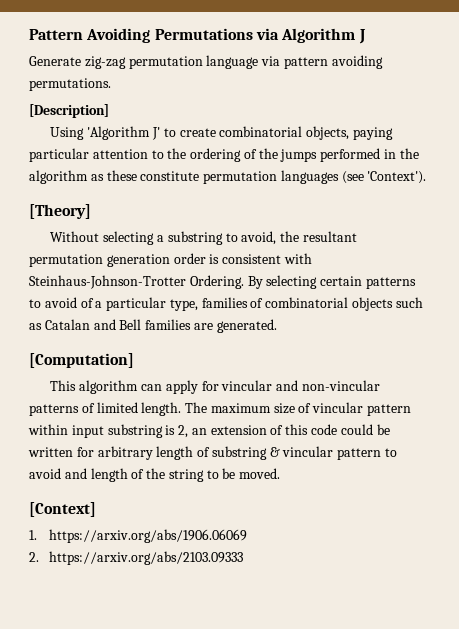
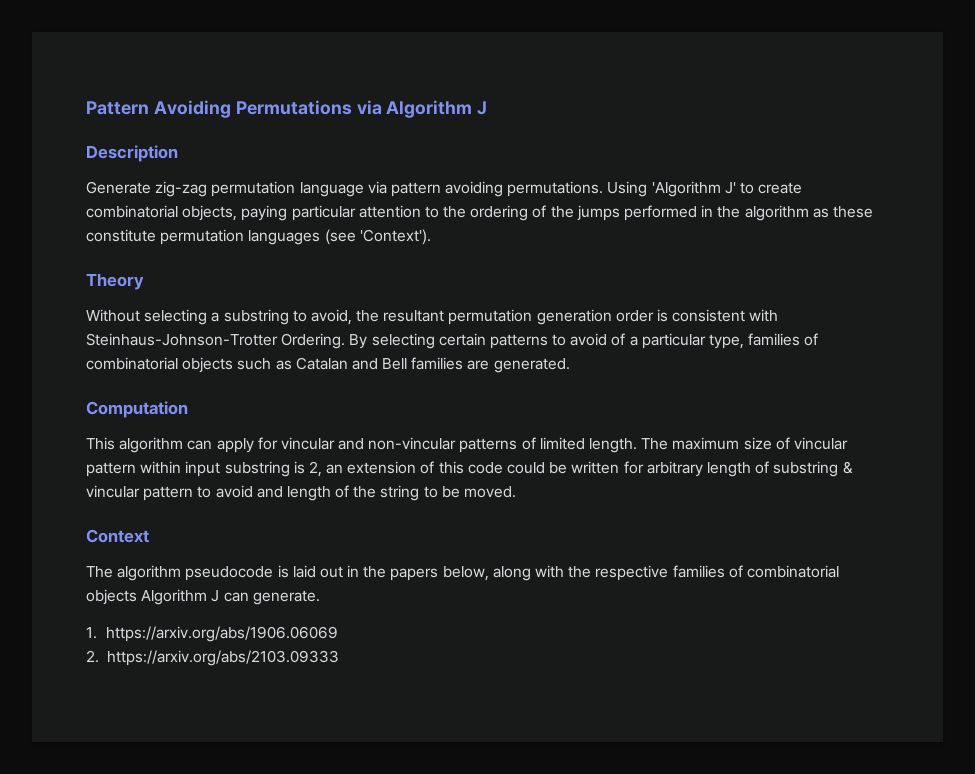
(366, 36) none -> [86,145,178,162] // Description
[29,104,109,118] // [Description] // -> (604, 189) none
[29,204,91,219] [Theory] -> [86,273,144,290] Theory
[29,353,134,368] [Computation] -> [86,401,188,418] Computation
[29,502,96,517] [Context] -> [86,529,149,543] [86,565,839,581] [86,589,320,605] Context // The algorithm pseudocode is laid out in the papers below, along with the respective families of combinatorial objects Algorithm J can generate.

